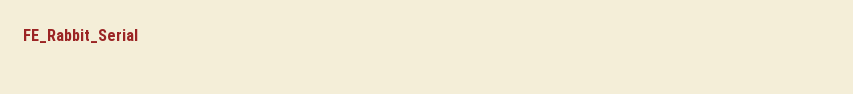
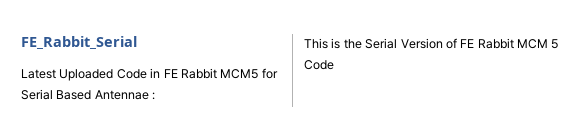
(138, 36) none -> [21,68,278,81] [21,89,156,100] [304,38,559,49] [304,60,334,70] // Latest Uploaded Code in FE Rabbit MCM5 for Serial Based Antennae : // This is the Serial Version of FE Rabbit MCM 5 Code

